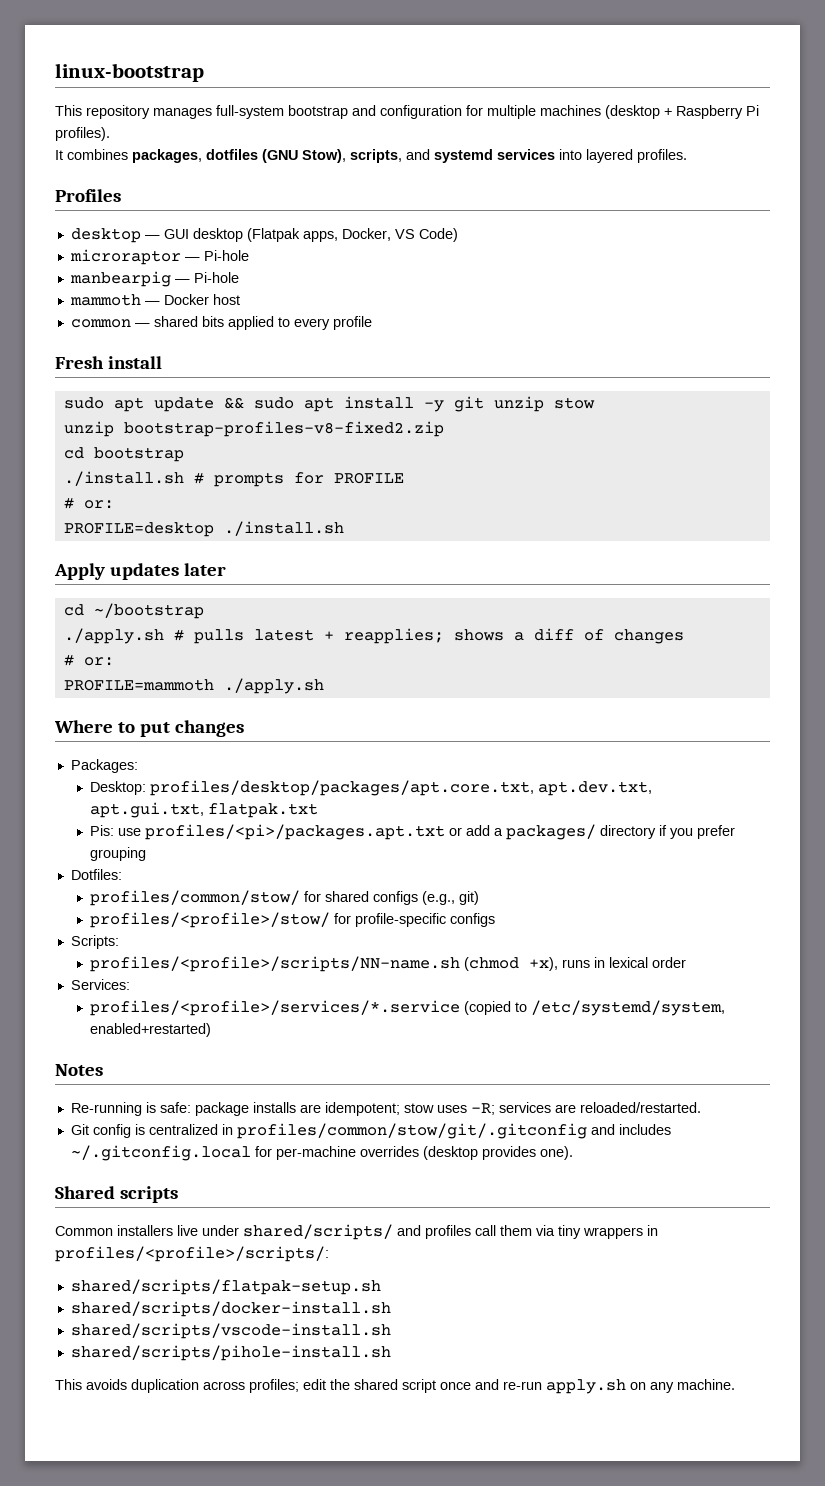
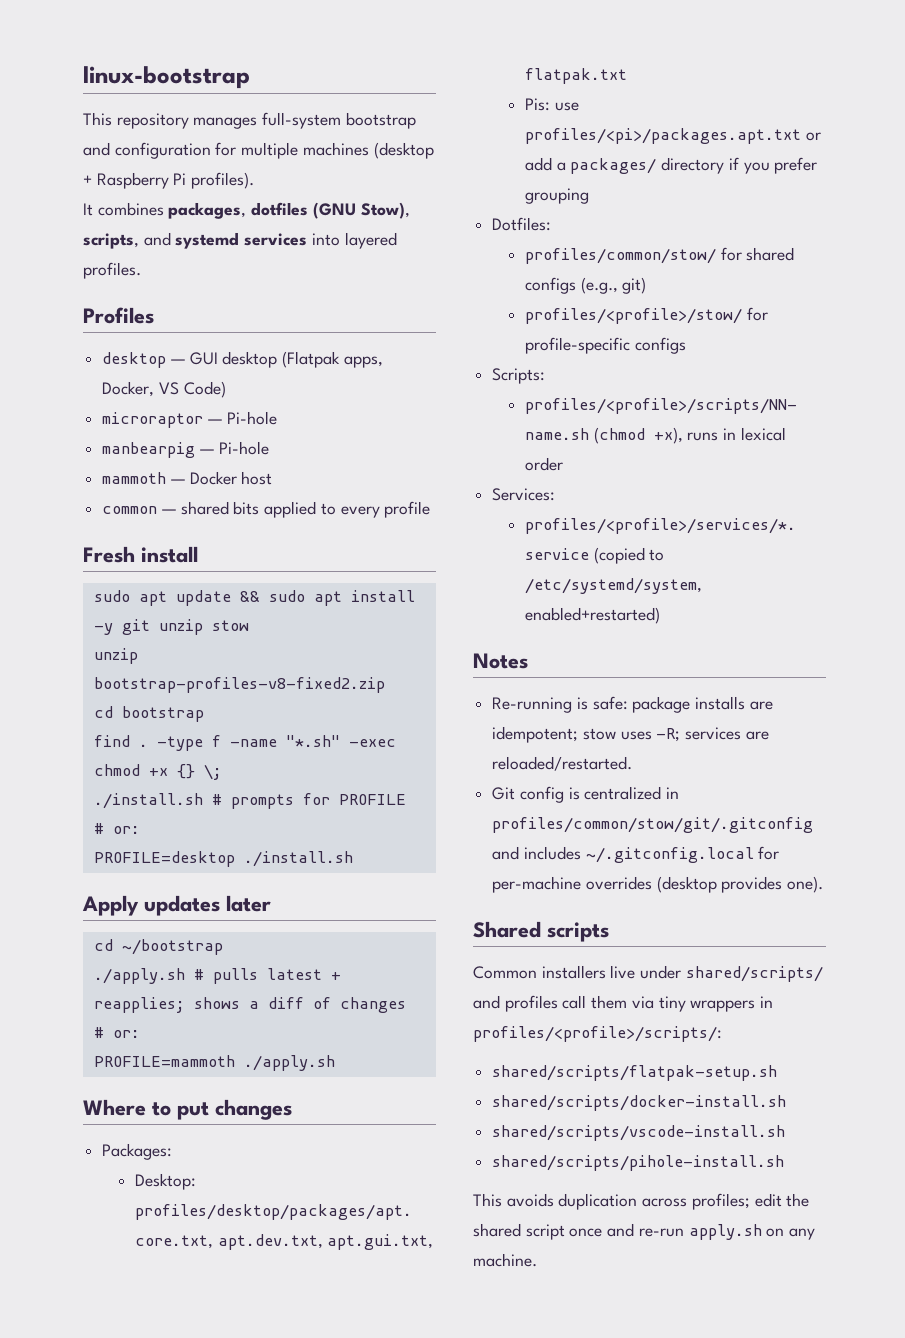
(184, 454) none -> [93,735,396,751] [93,764,222,780] // find . -type f -name "*.sh" -exec chmod +x {} \;

